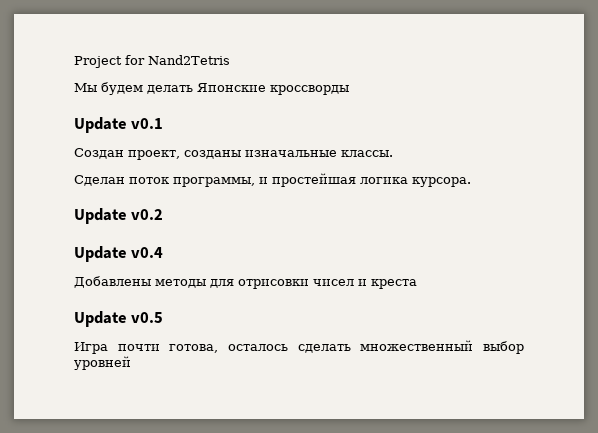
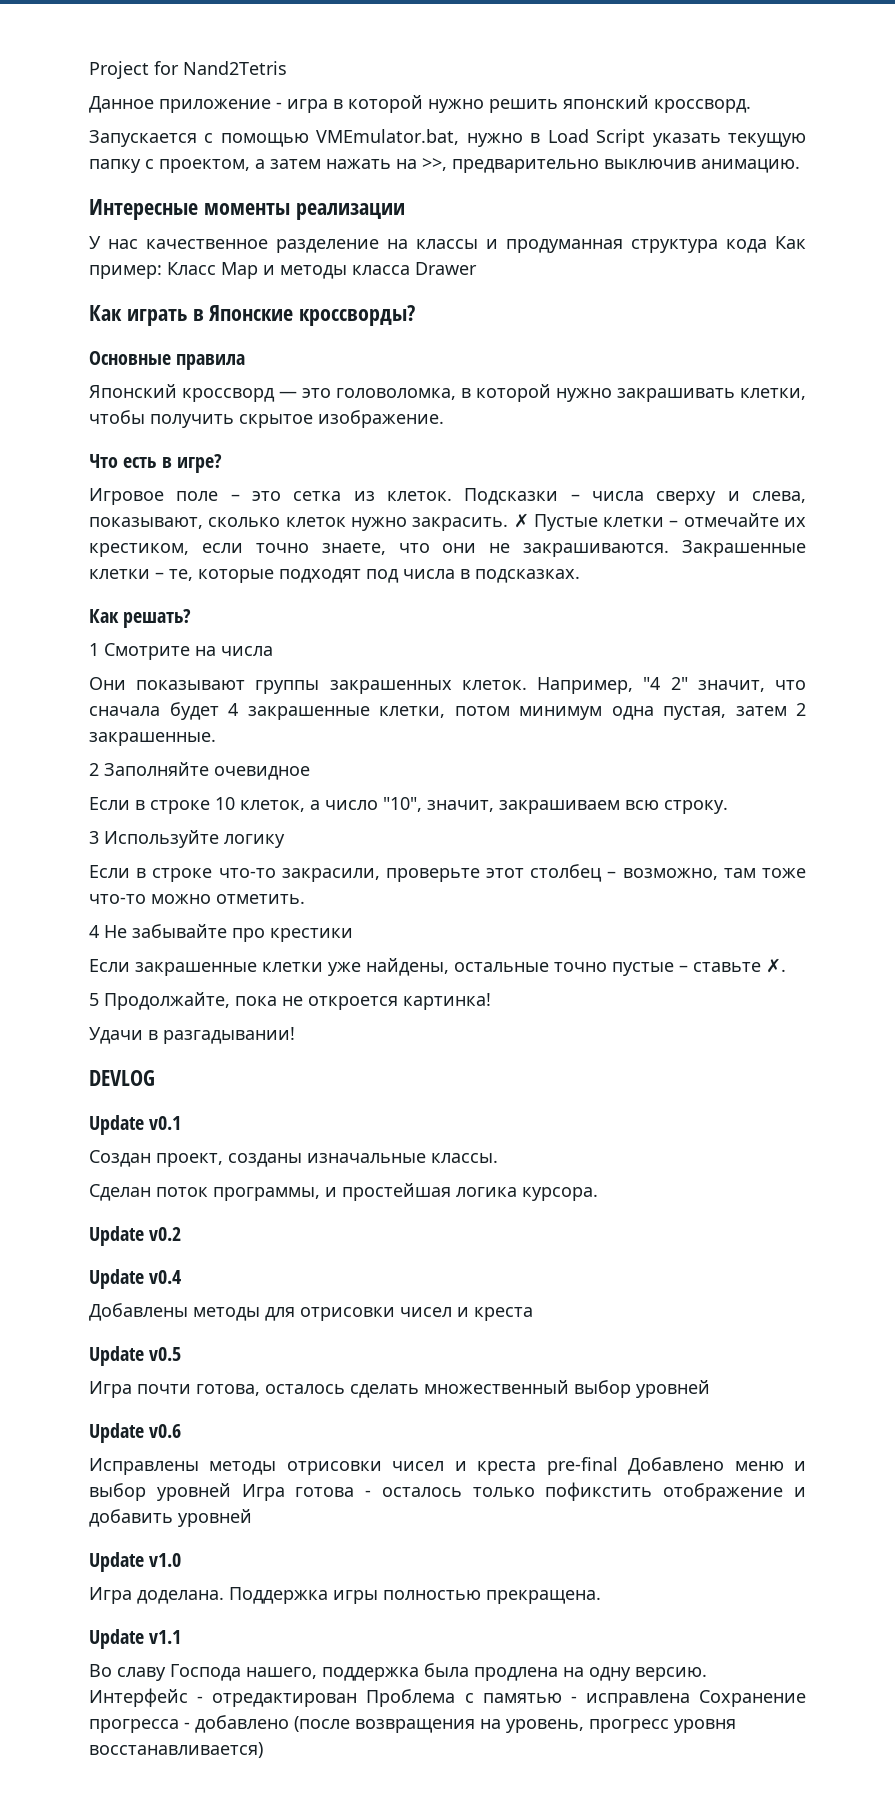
[74,82,349,95] Мы будем делать Японские кроссворды -> [89,95,751,113] [89,129,807,147] [89,158,800,173] [89,199,405,220] [89,236,806,253] [89,262,477,279] [89,305,416,326] [89,351,246,370] [89,384,806,402] [89,410,444,428] [89,454,222,473] [89,488,807,505] [89,513,806,531] [89,540,806,557] [89,569,580,583] [89,609,192,628] [89,643,273,660] [89,677,806,694] [89,702,806,720] [89,732,216,746] [89,762,310,780] [89,797,728,814] [89,830,285,848] [89,864,806,882] [89,894,305,904] [89,924,353,942] [89,958,786,976] [89,992,491,1010] [89,1027,295,1044] [89,1070,155,1086] Данное приложение - игра в которой нужно решить японский кроссворд. // Запускается с помощью VMEmulator.bat, нужно в Load Script указать текущую папку с проектом, а затем нажать на >>, предварительно выключив анимацию. // Интересные моменты реализации // У нас качественное разделение на классы и продуманная структура кода Как пример: Класс Map и методы класса Drawer // Как играть в Японские кроссворды? // Основные правила // Японский кроссворд — это головоломка, в которой нужно закрашивать клетки, чтобы получить скрытое изображение. // Что есть в игре? // Игровое поле – это сетка из клеток. Подсказки – числа сверху и слева, показывают, сколько клеток нужно закрасить. ✗ Пустые клетки – отмечайте их крестиком, если точно знаете, что они не закрашиваются. Закрашенные клетки – те, которые подходят под числа в подсказках. // Как решать? // 1 Смотрите на числа // Они показывают группы закрашенных клеток. Например, "4 2" значит, что сначала будет 4 закрашенные клетки, потом минимум одна пустая, затем 2 закрашенные. // 2 Заполняйте очевидное // Если в строке 10 клеток, а число "10", значит, закрашиваем всю строку. // 3 Используйте логику // Если в строке что-то закрасили, проверьте этот столбец – возможно, там тоже что-то можно отметить. // 4 Не забывайте про крестики // Если закрашенные клетки уже найдены, остальные точно пустые – ставьте ✗. // 5 Продолжайте, пока не откроется картинка! // Удачи в разгадывании! // DEVLOG
(131, 363) none -> [89,1423,182,1443] [89,1457,807,1475] [89,1482,806,1501] [89,1509,252,1527] [89,1552,182,1572] [89,1587,601,1604] [89,1629,182,1649] [89,1663,707,1681] [89,1688,806,1707] [89,1715,736,1733] [89,1742,263,1758] // Update v0.6 // Исправлены методы отрисовки чисел и креста pre-final Добавлено меню и выбор уровней Игра готова - осталось только пофикстить отображение и добавить уровней // Update v1.0 // Игра доделана. Поддержка игры полностью прекращена. // Update v1.1 // Во славу Господа нашего, поддержка была продлена на одну версию. Интерфейс - отредактирован Проблема с памятью - исправлена Сохранение прогресса - добавлено (после возвращения на уровень, прогресс уровня восстанавливается)

